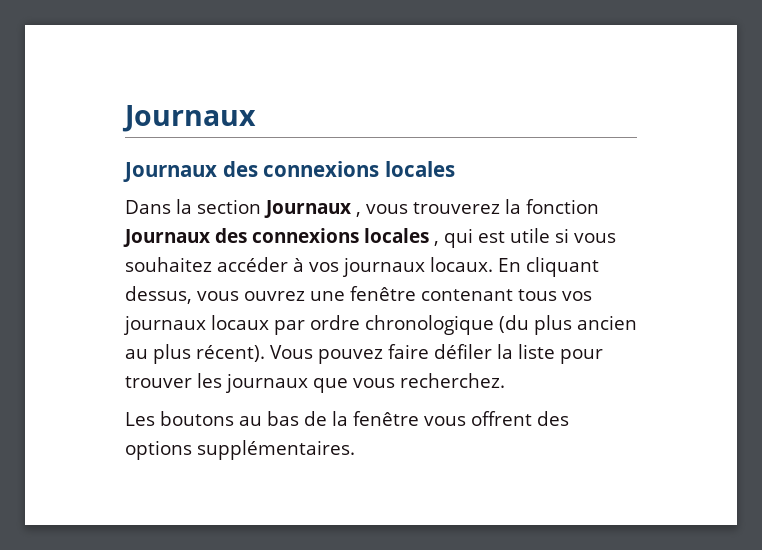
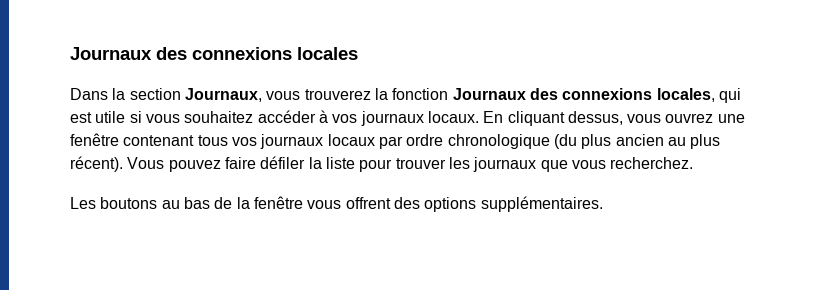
[122,105,256,132] [123,162,217,182] Journaux // Journaux -> [70,47,152,60] Journaux
[264,200,361,218] Journaux , -> [184,88,262,102] Journaux,
[364,228,439,246] locales , -> [656,88,715,102] locales,

